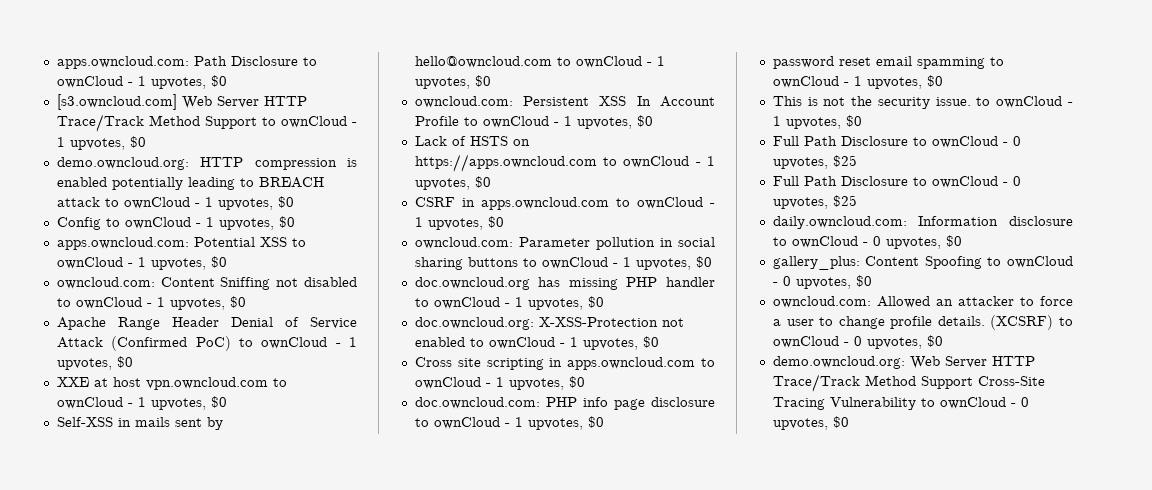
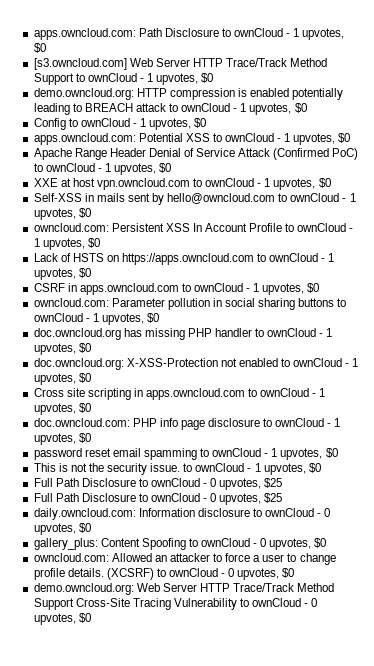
[56,277,357,290] [56,296,246,310] // owncloud.com: Content Sniffing not disabled to ownCloud - 1 upvotes, $0 -> (351, 138) none

